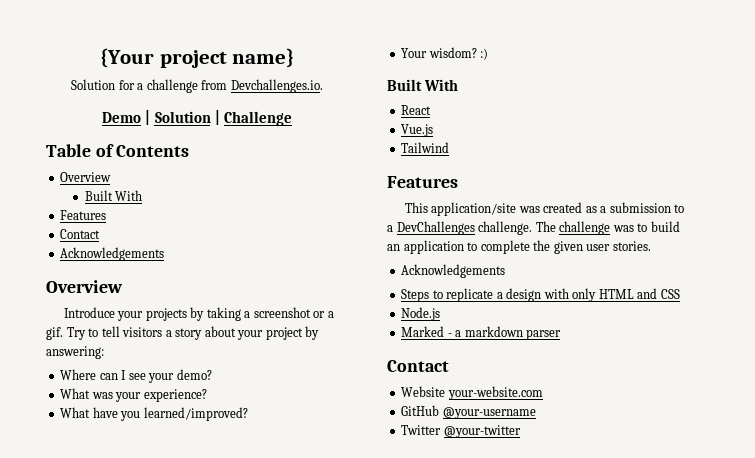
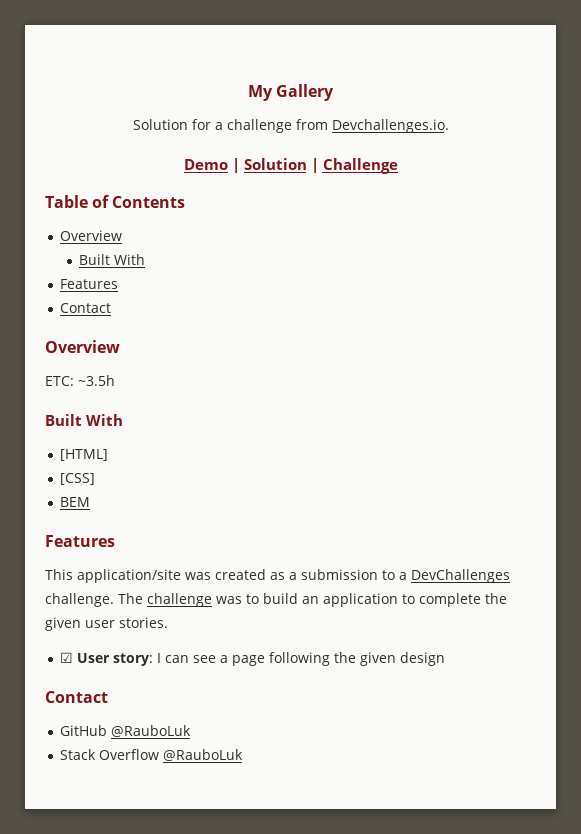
[99,48,295,68] {Your project name} -> [247,84,335,101] My Gallery
[60,247,165,261] [46,280,123,293] [63,307,334,321] [46,326,320,340] [46,346,104,359] [60,369,212,383] [60,388,207,402] [60,407,248,421] [401,47,489,60] [387,79,459,91] [401,105,432,115] [401,124,434,137] [401,142,450,153] // Acknowledgements // Overview // Introduce your projects by taking a screenshot or a gif. Try to tell visitors a story about your project by answering: // Where can I see your demo? // What was your experience? // What have you learned/improved? // Your wisdom? :) // Built With // React // Vue.js // Tailwind -> [45,340,120,353] [45,375,115,386] [45,414,123,426] [60,449,109,461] [60,473,96,485] [60,497,91,507] // Overview // ETC: ~3.5h // Built With // [HTML] // [CSS] // BEM
[401,264,506,278] [401,288,680,302] [401,307,441,321] [401,326,562,340] [387,360,449,372] [401,386,543,400] [401,405,536,419] [401,425,521,438] Acknowledgements // Steps to replicate a design with only HTML and CSS // Node.js // Marked - a markdown parser // Contact // Website your-website.com // GitHub @your-username // Twitter @your-twitter -> [60,652,446,666] [45,691,108,703] [60,725,192,737] [60,749,244,761] ☑ User story: I can see a page following the given design // Contact // GitHub @RauboLuk // Stack Overflow @RauboLuk

